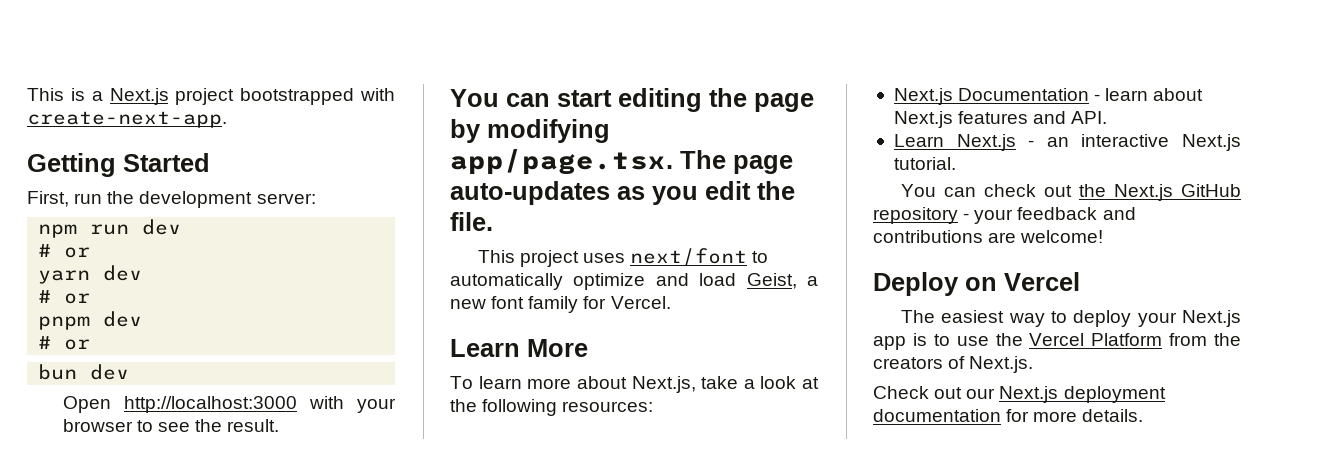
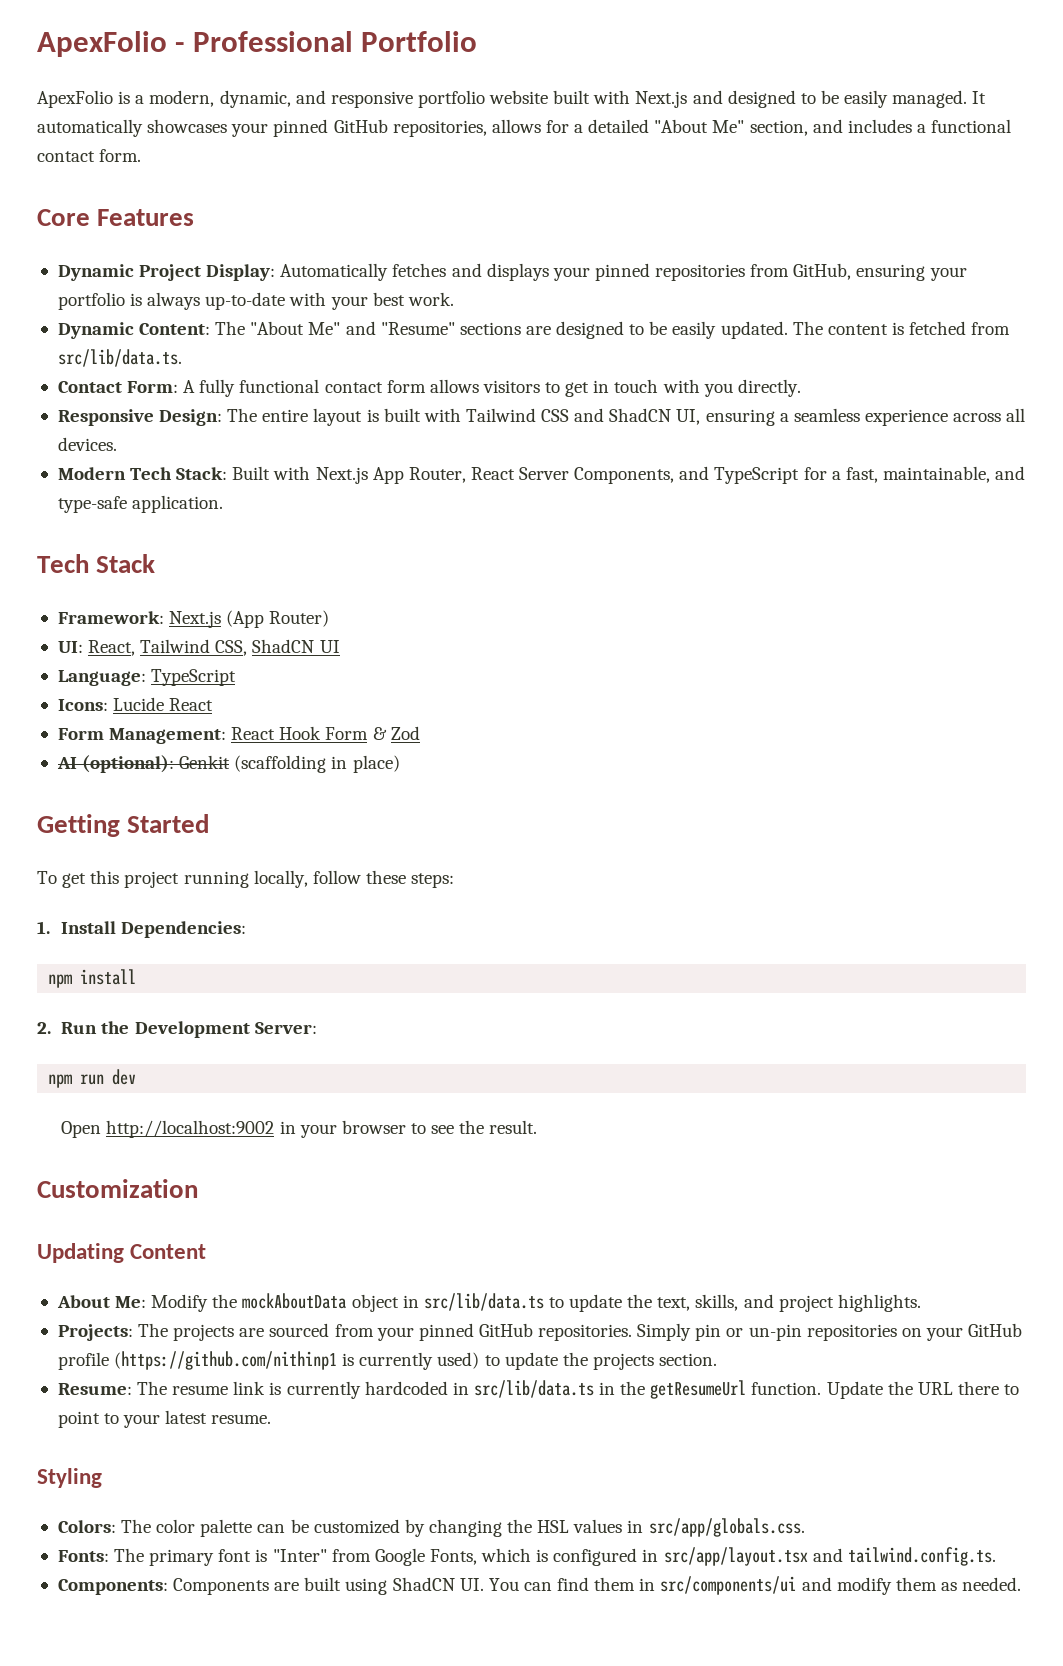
[27,88,395,105] [27,111,227,128] [27,153,210,177] [27,191,316,208] [38,219,182,238] [38,244,91,258] [38,265,143,284] [38,290,91,304] [38,311,143,330] [38,336,91,350] [38,364,78,380] This is a Next.js project bootstrapped with create-next-app. // Getting Started // First, run the development server: // npm run dev // # or // yarn dev // # or // pnpm dev // # or // bun -> [37,31,478,57] [37,90,987,108] [37,119,1012,137] [37,149,142,162] [37,209,195,226] [57,263,967,281] [57,292,454,310] [57,321,1011,339] [57,349,182,367] [57,379,801,397] [57,408,1026,426] [57,437,117,451] [57,466,1026,484] [57,495,224,513] [37,554,156,573] [57,610,330,628] [57,639,340,656] [57,669,237,686] [57,697,214,711] [57,726,420,744] [56,755,400,773] [37,814,210,837] [37,870,455,888] [37,921,247,938] [48,969,137,988] [37,1021,317,1038] [48,1074,105,1088] ApexFolio - Professional Portfolio // ApexFolio is a modern, dynamic, and responsive portfolio website built with Next.js and designed to be easily managed. It automatically showcases your pinned GitHub repositories, allows for a detailed "About Me" section, and includes a functional contact form. // Core Features // Dynamic Project Display: Automatically fetches and displays your pinned repositories from GitHub, ensuring your portfolio is always up-to-date with your best work. // Dynamic Content: The "About Me" and "Resume" sections are designed to be easily updated. The content is fetched from src/lib/data.ts. // Contact Form: A fully functional contact form allows visitors to get in touch with you directly. // Responsive Design: The entire layout is built with Tailwind CSS and ShadCN UI, ensuring a seamless experience across all devices. // Modern Tech Stack: Built with Next.js App Router, React Server Components, and TypeScript for a fast, maintainable, and type-safe application. // Tech Stack // Framework: Next.js (App Router) // UI: React, Tailwind CSS, ShadCN UI // Language: TypeScript // Icons: Lucide React // Form Management: React Hook Form & Zod // AI (optional): Genkit (scaffolding in place) // Getting Started // To get this project running locally, follow these steps: // 1. Install Dependencies: // npm install // 2. Run the Development Server: // npm run
[123,396,344,413] http://localhost:3000 with -> [106,1120,296,1138] http://localhost:9002 in
[450,88,814,112] [450,119,610,143] [450,149,793,175] [450,181,795,205] [450,212,493,231] [477,248,769,267] [450,273,818,290] [450,296,671,313] [450,339,588,357] [450,376,819,393] [450,399,654,416] [893,88,1204,105] [893,111,1108,128] [893,134,1241,151] [893,157,956,170] [900,184,1241,201] [873,207,1136,224] [873,230,1104,243] [873,272,1080,296] [900,310,1241,327] [873,333,1241,350] [873,356,1034,373] [873,386,1166,403] [873,409,1144,422] You can start editing the page by modifying app/page.tsx. The page auto-updates as you edit the file. // This project uses next/font to automatically optimize and load Geist, a new font family for Vercel. // Learn More // To learn more about Next.js, take a look at the following resources: // Next.js Documentation - learn about Next.js features and API. // Learn Next.js - an interactive Next.js tutorial. // You can check out the Next.js GitHub repository - your feedback and contributions are welcome! // Deploy on Vercel // The easiest way to deploy your Next.js app is to use the Vercel Platform from the creators of Next.js. // Check out our Next.js deployment documentation for more details. -> [37,1179,198,1198] [37,1243,207,1263] [56,1293,921,1312] [57,1323,1023,1341] [57,1351,718,1370] [57,1380,1020,1399] [57,1410,272,1428] [37,1468,102,1488] [57,1518,805,1537] [57,1547,996,1566] [57,1576,1022,1595] Customization // Updating Content // About Me: Modify the mockAboutData object in src/lib/data.ts to update the text, skills, and project highlights. // Projects: The projects are sourced from your pinned GitHub repositories. Simply pin or un-pin repositories on your GitHub profile (https://github.com/nithinp1 is currently used) to update the projects section. // Resume: The resume link is currently hardcoded in src/lib/data.ts in the getResumeUrl function. Update the URL there to point to your latest resume. // Styling // Colors: The color palette can be customized by changing the HSL values in src/app/globals.css. // Fonts: The primary font is "Inter" from Google Fonts, which is configured in src/app/layout.tsx and tailwind.config.ts. // Components: Components are built using ShadCN UI. You can find them in src/components/ui and modify them as needed.

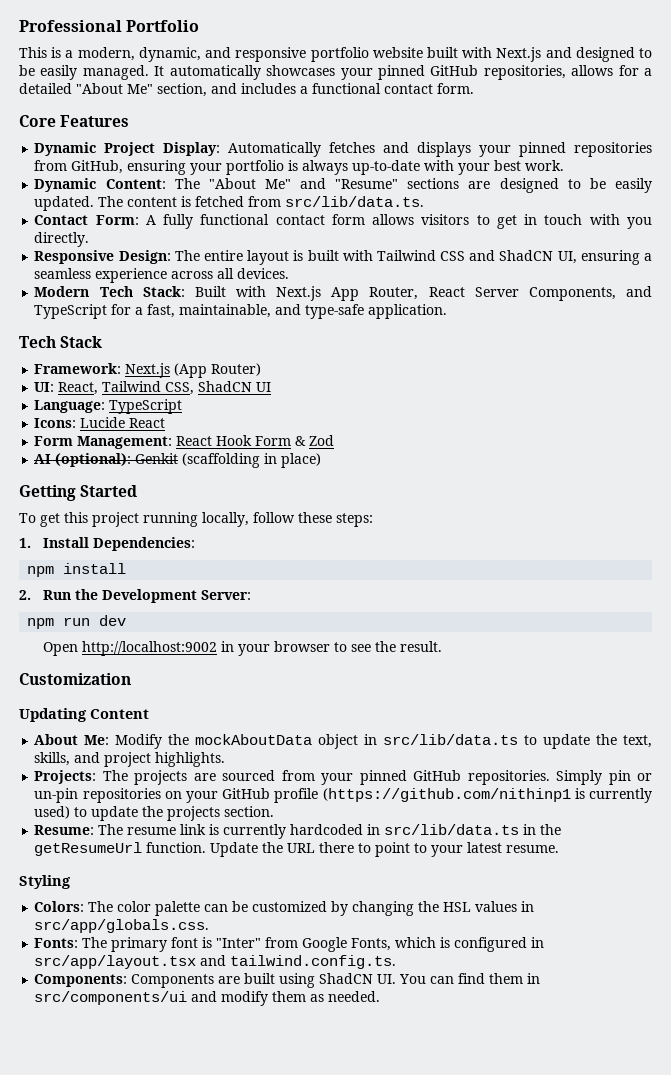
[37,31,185,57] ApexFolio - -> (19, 26) none
[37,90,113,108] ApexFolio -> [19,47,47,58] This

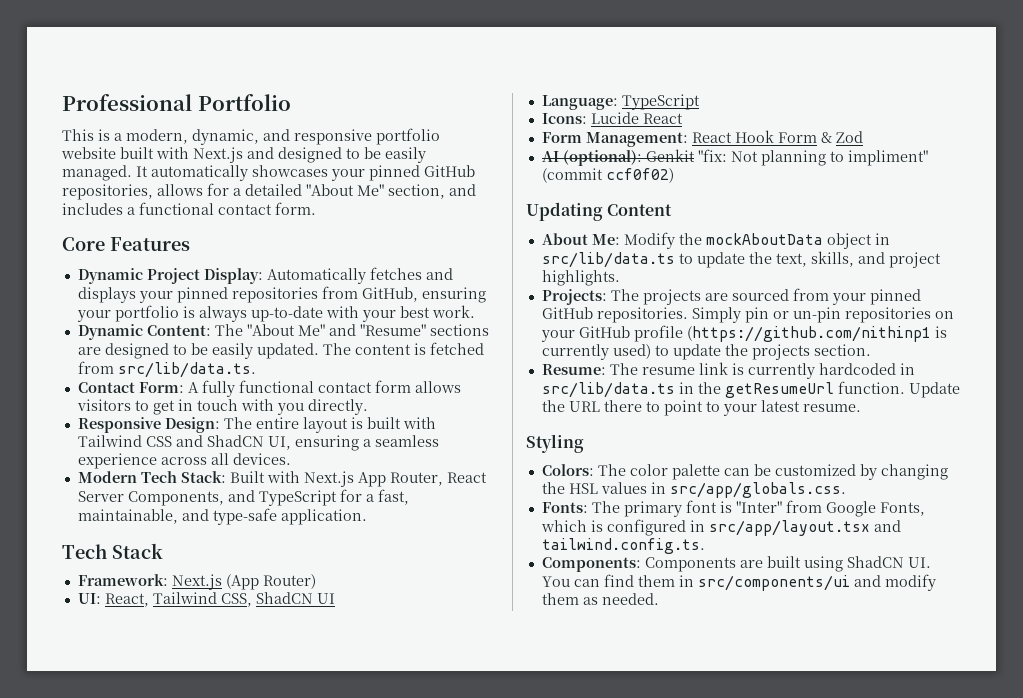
[182,453,322,468] [19,485,138,501] [19,512,373,527] [19,537,195,551] [27,563,127,577] [19,589,251,603] [27,615,127,629] [42,641,442,656] [19,673,131,685] (scaffolding in place) // Getting Started // To get this project running locally, follow these steps: // 1. Install Dependencies: // npm install // 2. Run the Development Server: // npm run dev // Open http://localhost:9002 in your browser to see the result. // Customization -> [697,149,928,166] [541,168,674,183] "fix: Not planning to impliment" (commit ccf0f02)

